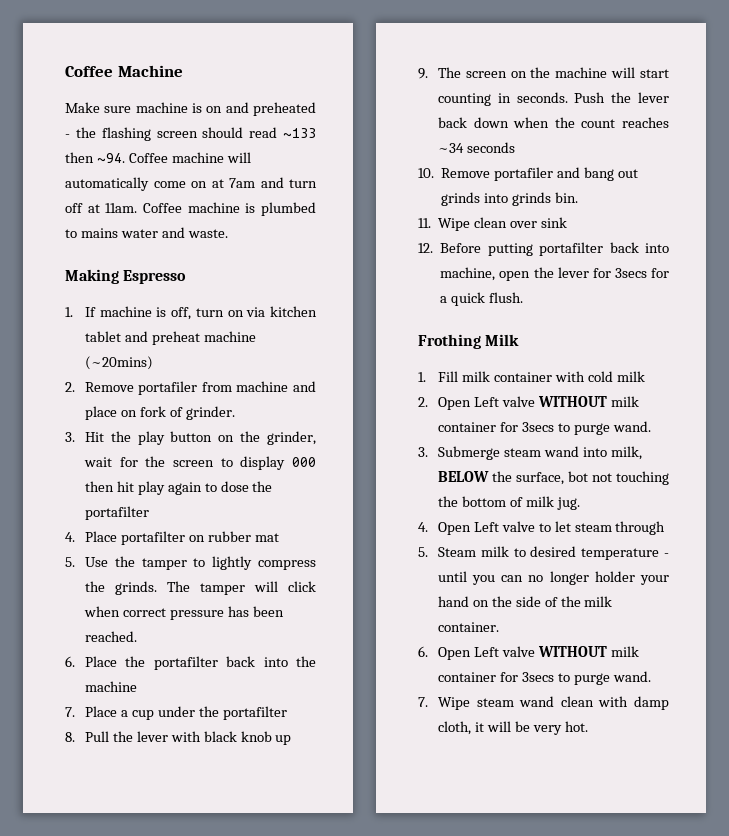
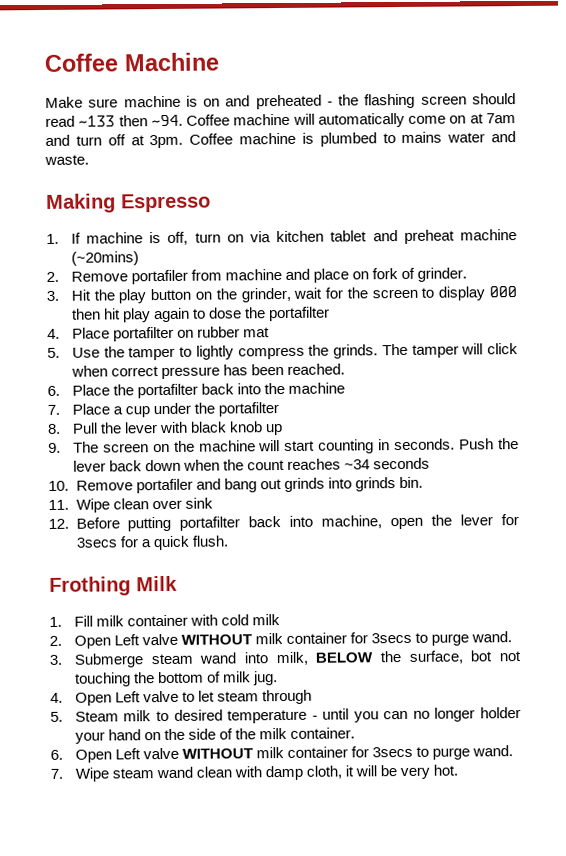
[105,203,138,213] 11am. -> [149,134,184,149] 3pm.

